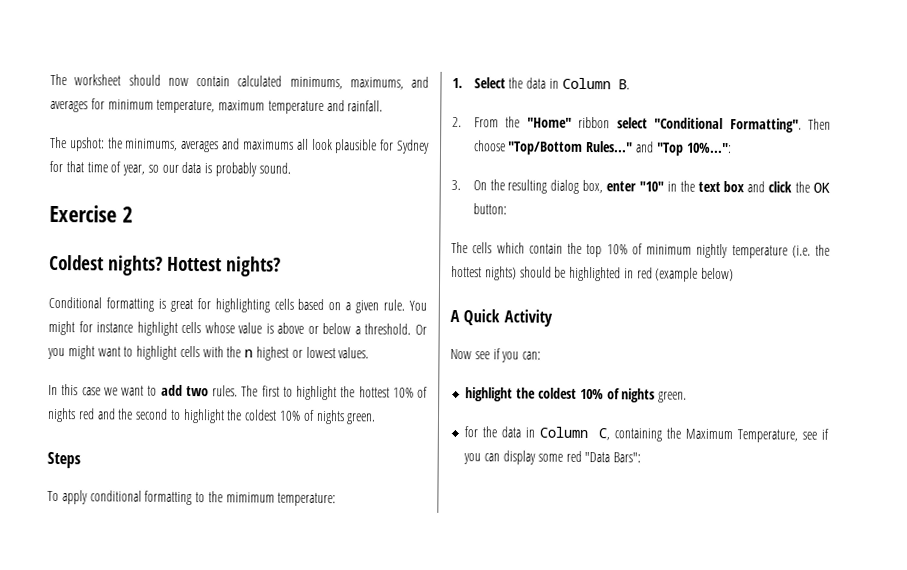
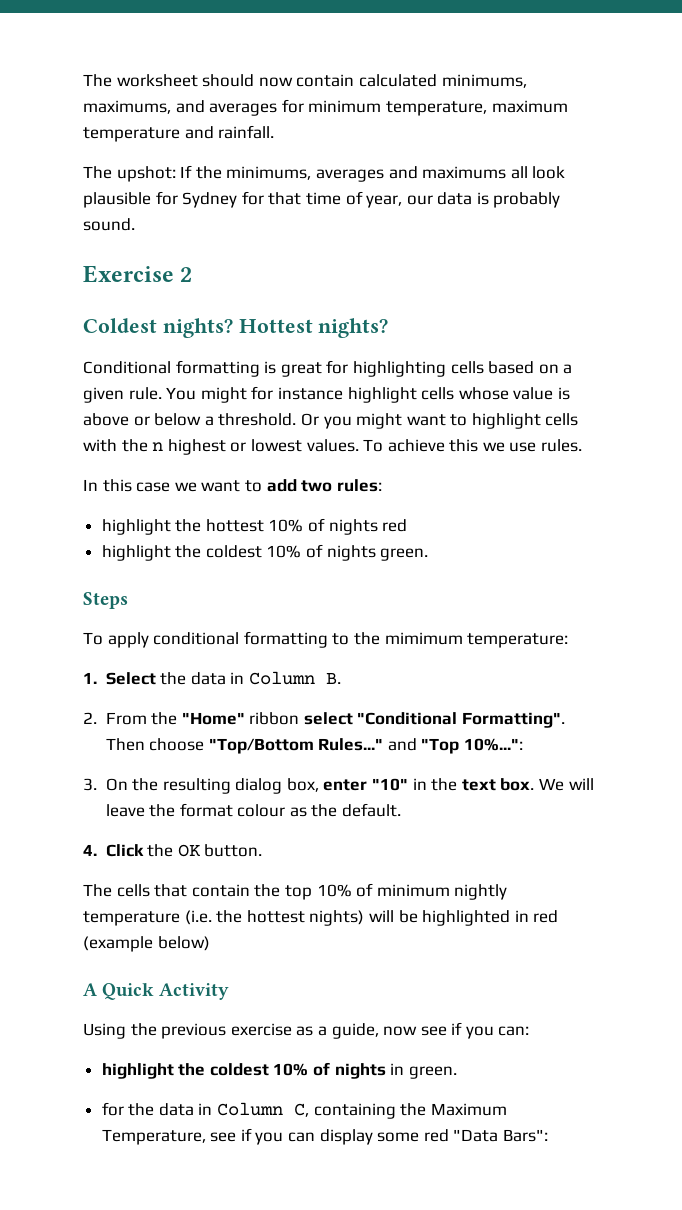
(105, 144) none -> [180,165,193,178] If
[147,164,159,173] so -> (403, 201) none
(370, 353) none -> [363,439,583,452] To achieve this we use rules.
[212,385,293,397] rules. The first to -> [336,479,382,492] rules: //
[96,408,181,420] and the second to -> (408, 525) //
[723,181,793,193] box and click -> [500,778,594,791] [105,803,402,817] [83,844,144,857] box. We will leave the format colour as the default. // 4. Click
[472,203,507,215] button: -> [204,844,263,857] button.
[496,242,525,254] which -> [154,884,188,897] that
[519,266,552,278] should -> [368,910,394,922] will
[450,348,472,360] Now -> [83,1023,418,1039] Using the previous exercise as a guide, now
(656, 395) none -> [390,1063,405,1075] in

